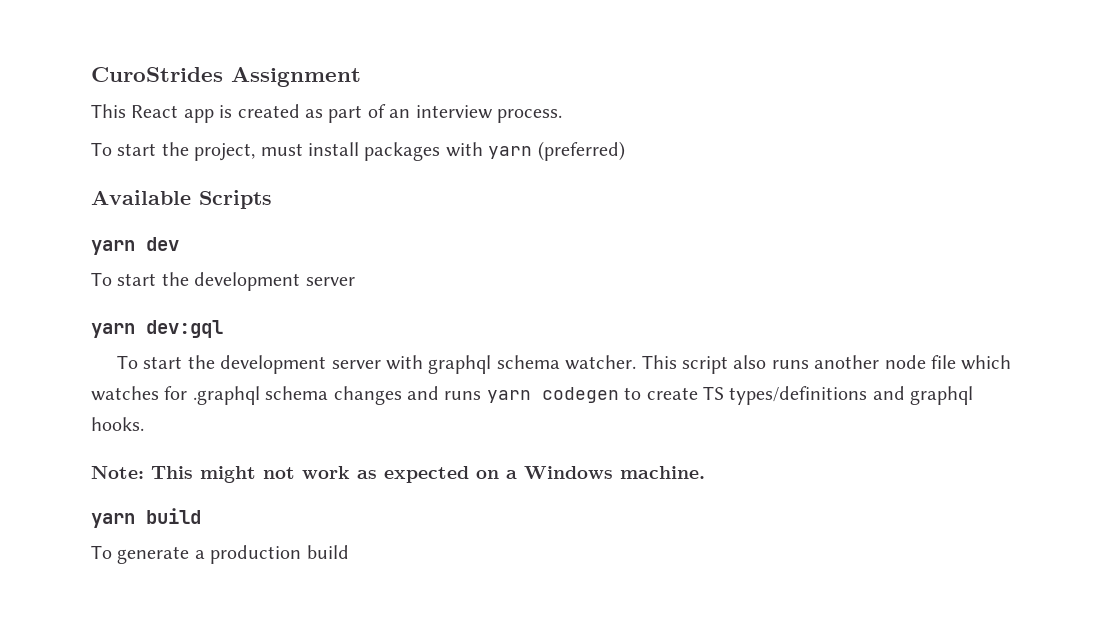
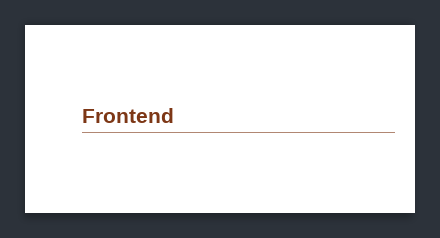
[91,67,361,87] [91,104,562,123] [91,141,625,161] [91,190,272,209] [91,237,179,255] [91,272,355,291] [91,320,223,338] [117,355,1012,374] [91,386,974,405] [91,417,144,431] [91,466,705,483] [91,508,201,528] [91,545,349,564] CuroStrides Assignment // This React app is created as part of an interview process. // To start the project, must install packages with yarn (preferred) // Available Scripts // yarn dev // To start the development server // yarn dev:gql // To start the development server with graphql schema watcher. This script also runs another node file which watches for .graphql schema changes and runs yarn codegen to create TS types/definitions and graphql hooks. // Note: This might not work as expected on a Windows machine. // yarn build // To generate a production build -> [82,108,174,123] Frontend

